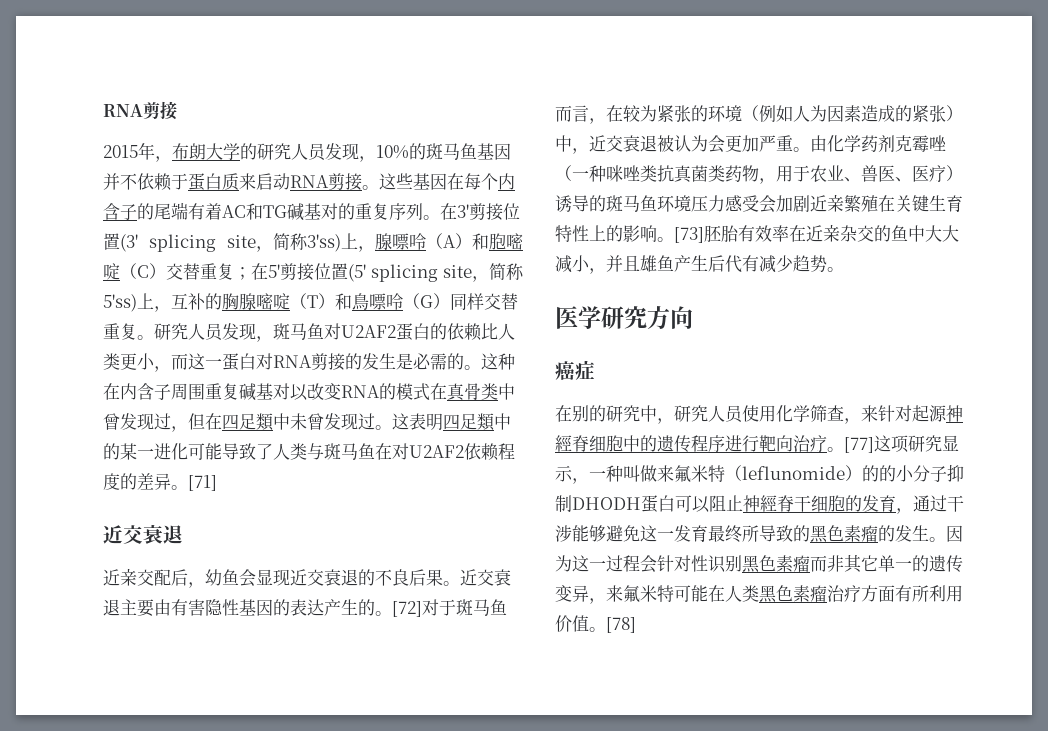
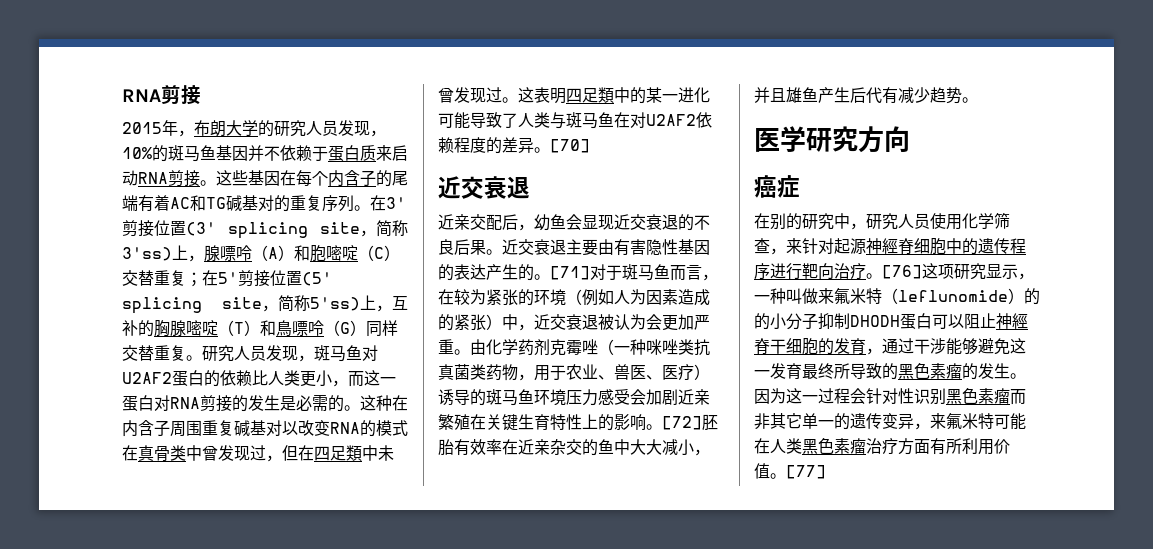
[188,475,217,491] [71] -> [550,139,590,153] [70]
[392,601,422,617] [72] -> [550,266,590,280] [71]
[674,227,704,243] [73] -> [662,416,702,430] [72]
[844,437,874,453] [77] -> [882,265,922,279] [76]
[606,617,636,633] [78] -> [786,465,826,479] [77]

